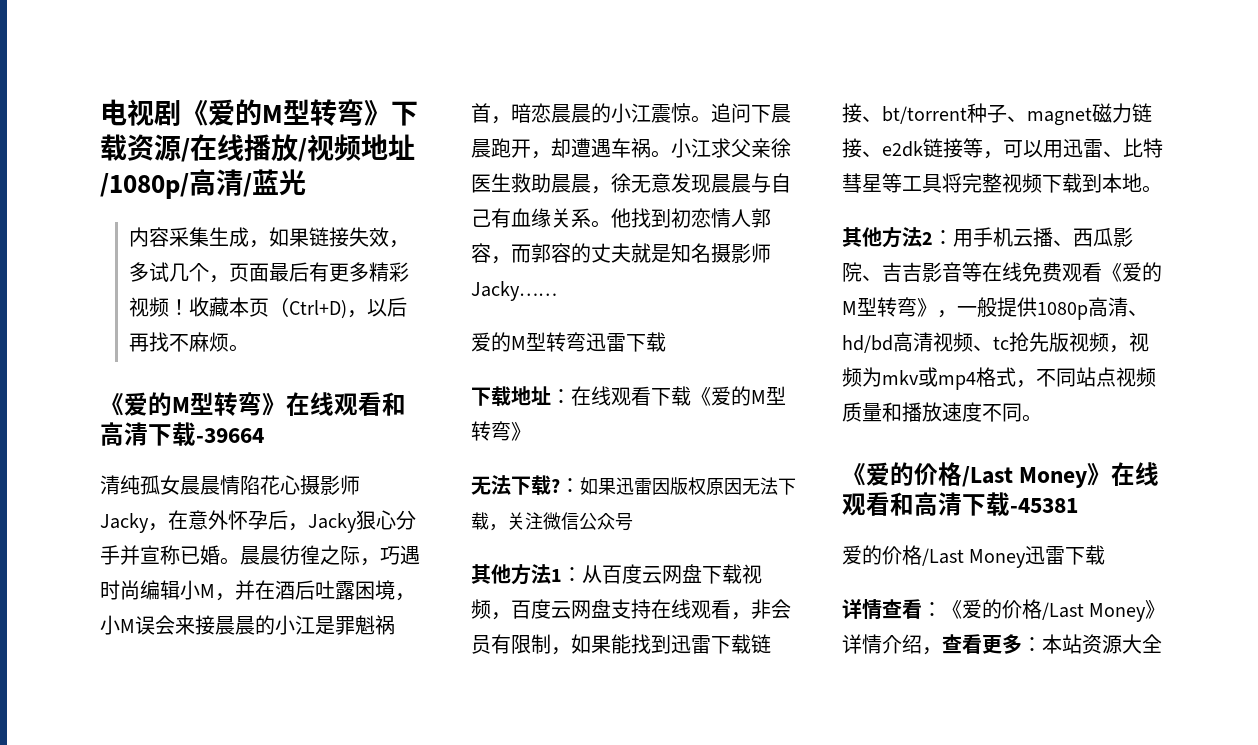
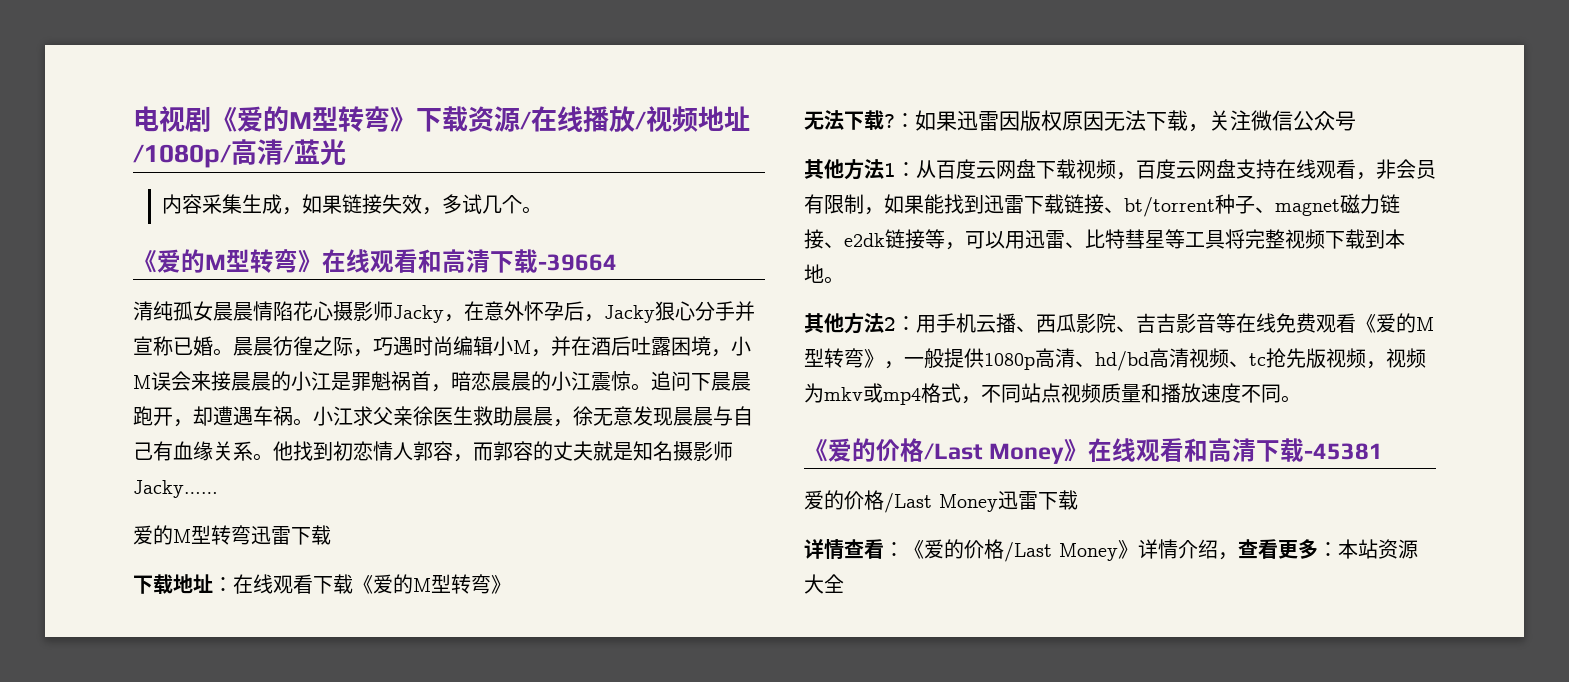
[208,262,409,283] [128,297,407,319] [128,332,229,352] ，页面最后有更多精彩视频！收藏本页（Ctrl+D)，以后再找不麻烦 -> (523, 204) none

